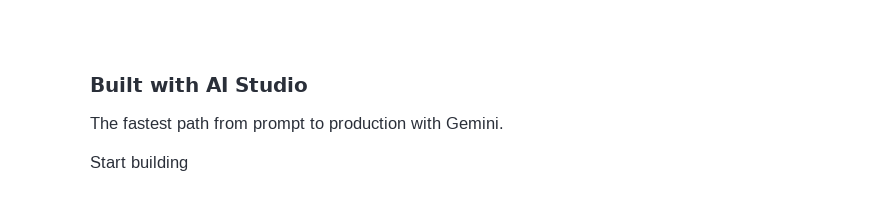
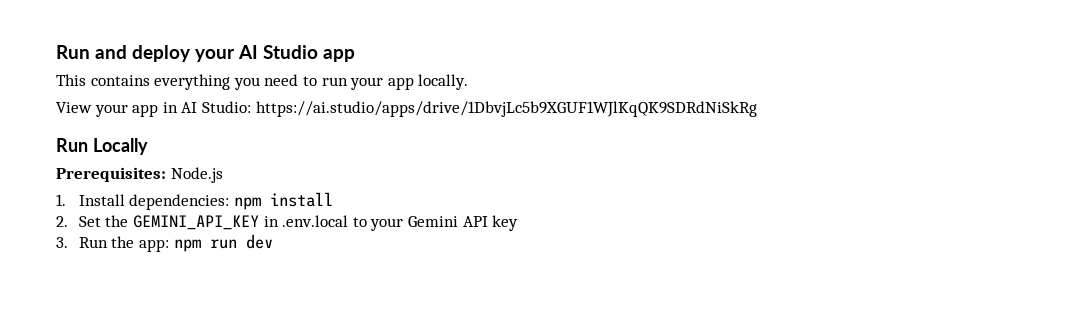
[90,77,308,92] [90,117,504,132] [90,156,188,171] Built with AI Studio // The fastest path from prompt to production with Gemini. // Start building -> [56,45,355,62] [56,74,469,90] [56,101,757,117] [56,138,148,155] [56,167,223,183] [56,192,334,210] [56,215,519,231] [56,234,273,252] Run and deploy your AI Studio app // This contains everything you need to run your app locally. // View your app in AI Studio: https://ai.studio/apps/drive/1DbvjLc5b9XGUF1WJlKqQK9SDRdNiSkRg // Run Locally // Prerequisites: Node.js // 1. Install dependencies: npm install // 2. Set the GEMINI_API_KEY in .env.local to your Gemini API key // 3. Run the app: npm run dev

